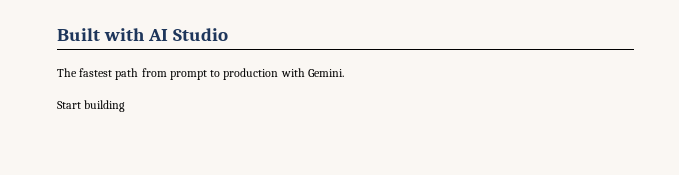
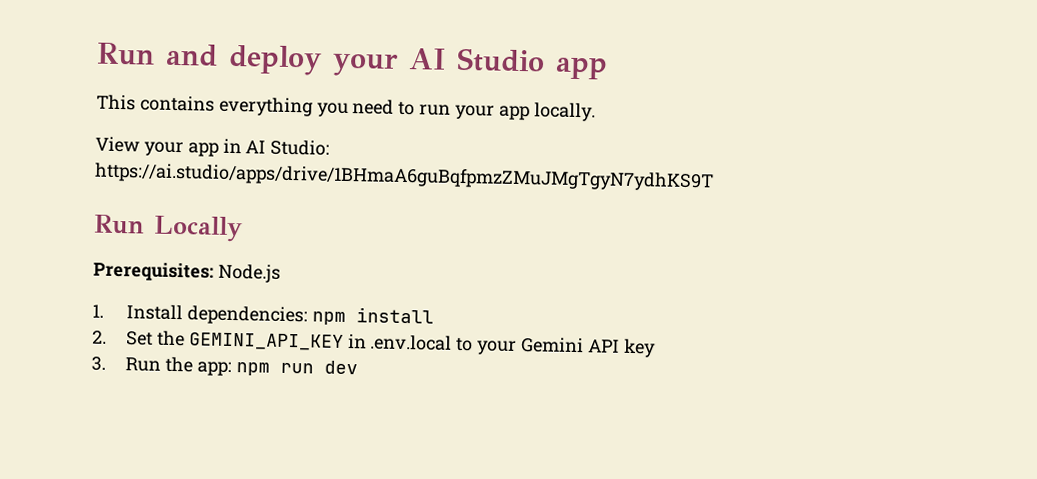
[57,28,228,41] [57,68,344,80] [57,100,126,112] Built with AI Studio // The fastest path from prompt to production with Gemini. // Start building -> [96,42,608,80] [96,94,596,122] [95,136,331,157] [94,162,714,192] [94,214,243,243] [93,261,281,283] [92,304,434,326] [92,330,656,358] [91,356,358,377] Run and deploy your AI Studio app // This contains everything you need to run your app locally. // View your app in AI Studio: https://ai.studio/apps/drive/1BHmaA6guBqfpmzZMuJMgTgyN7ydhKS9T // Run Locally // Prerequisites: Node.js // 1. Install dependencies: npm install // 2. Set the GEMINI_API_KEY in .env.local to your Gemini API key // 3. Run the app: npm run dev

